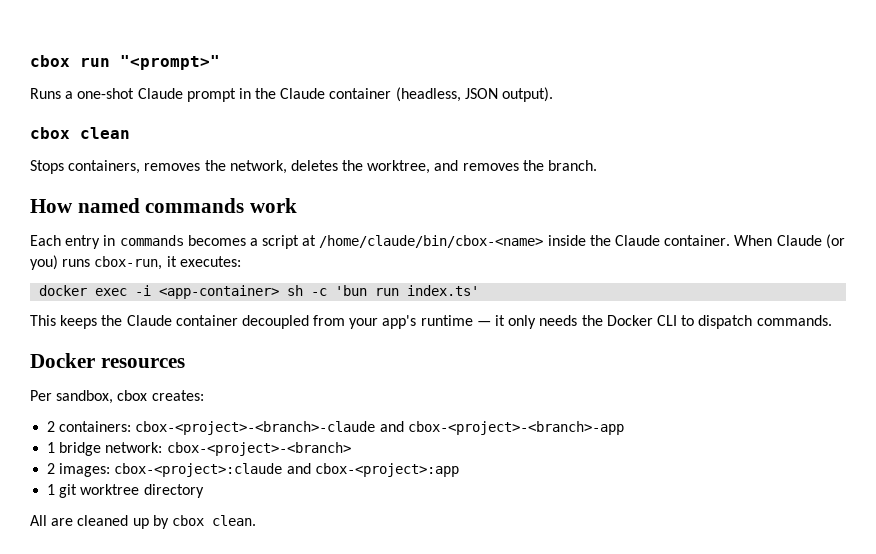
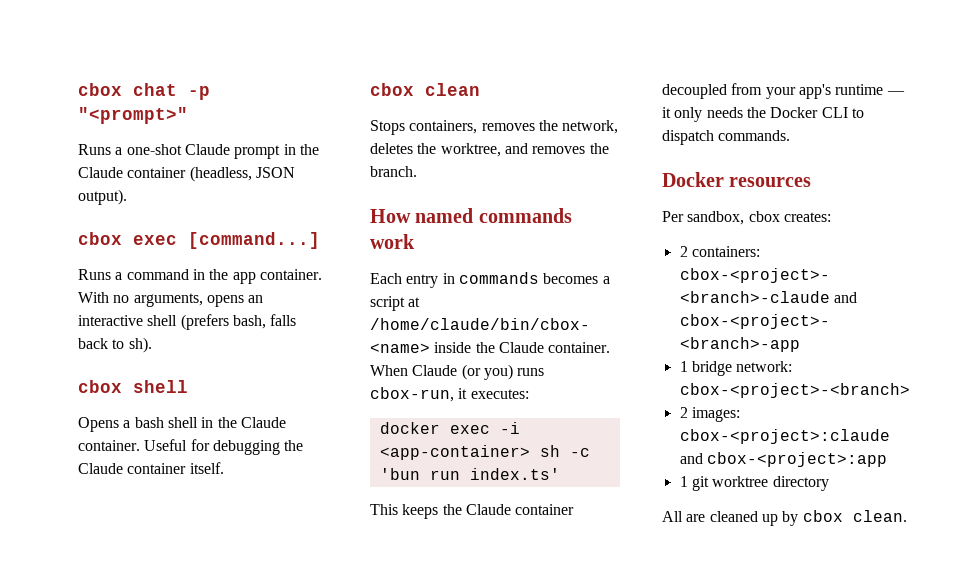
[30,55,110,67] cbox run -> [78,83,210,100] cbox chat -p
(554, 94) none -> [78,232,320,249] [78,269,322,284] [78,292,264,307] [78,314,297,330] [78,337,152,353] [78,380,188,393] [78,417,286,432] [78,439,304,455] [78,462,224,474] // cbox exec [command...] // Runs a command in the app container. With no arguments, opens an interactive shell (prefers bash, falls back to sh). // cbox shell // Opens a bash shell in the Claude container. Useful for debugging the Claude container itself.

